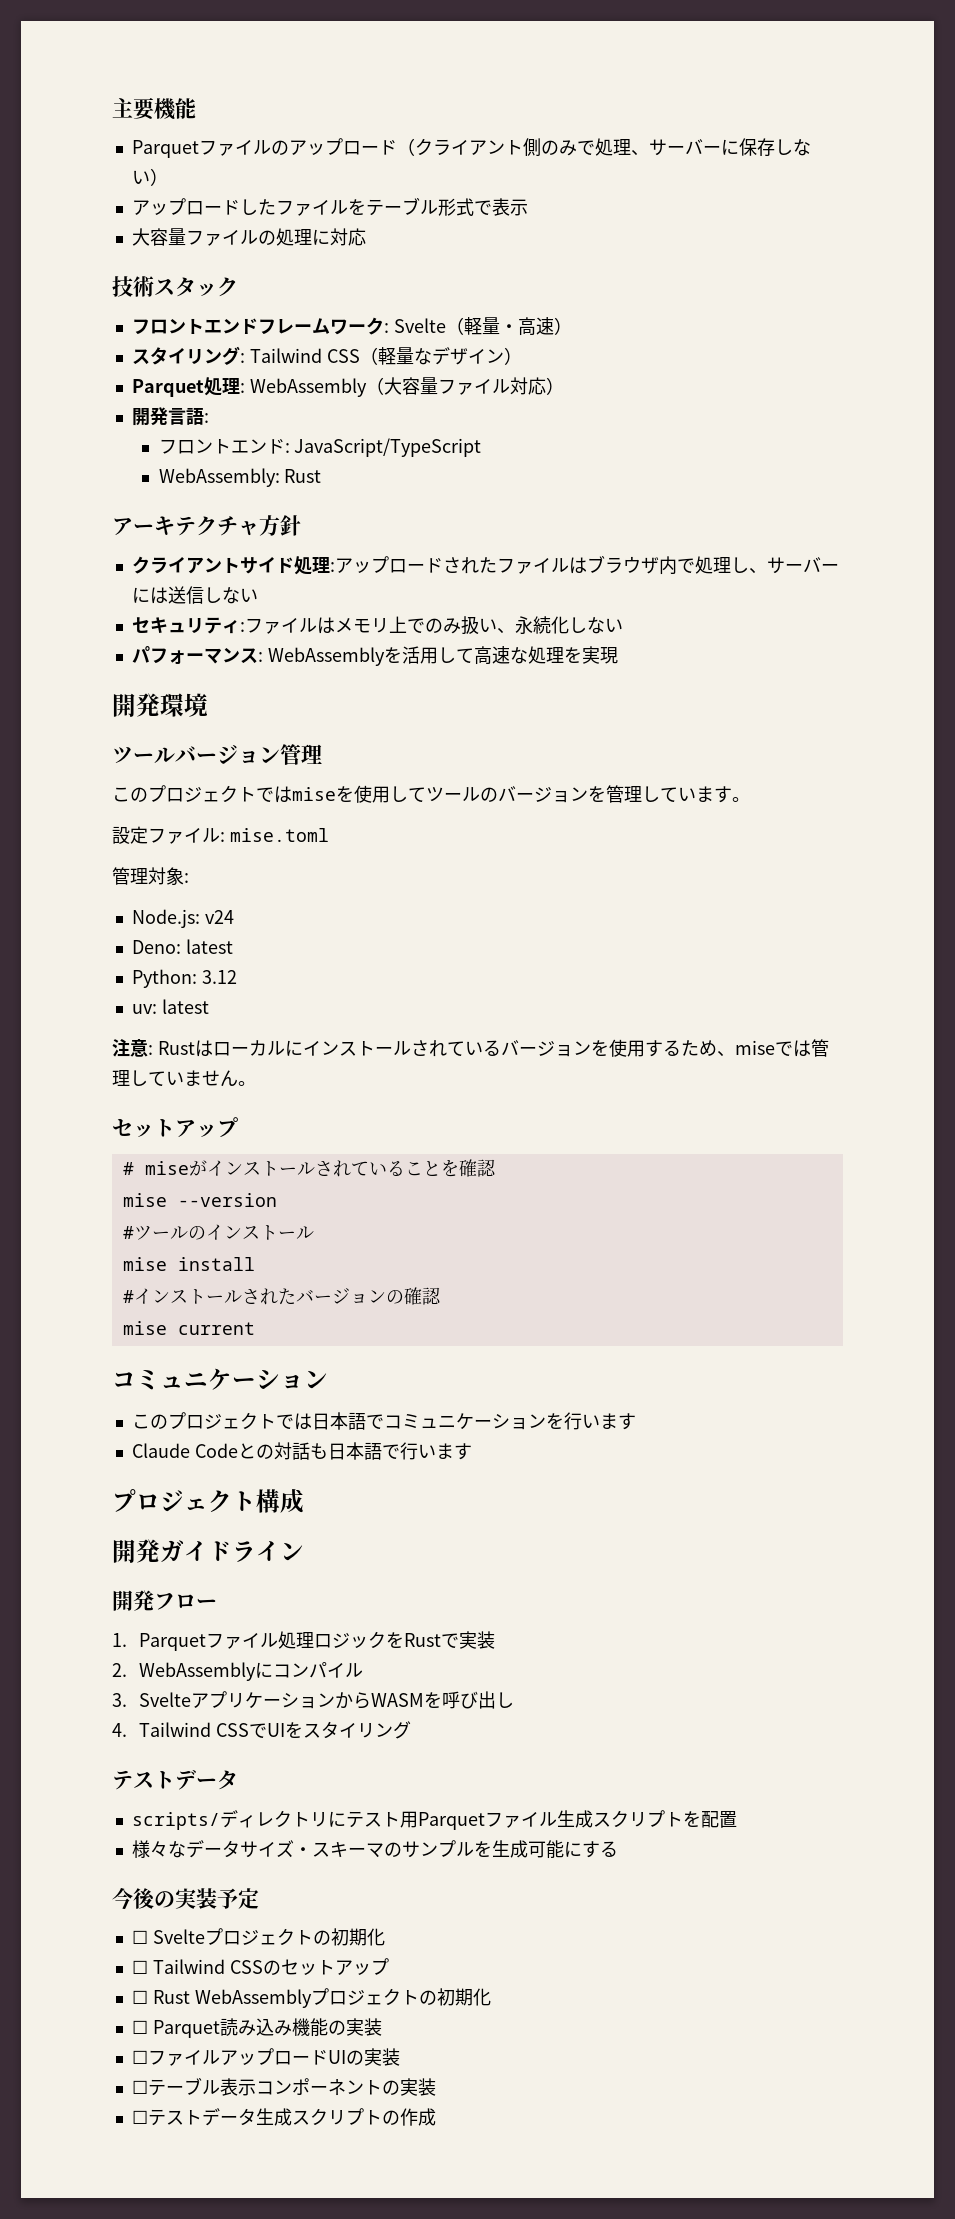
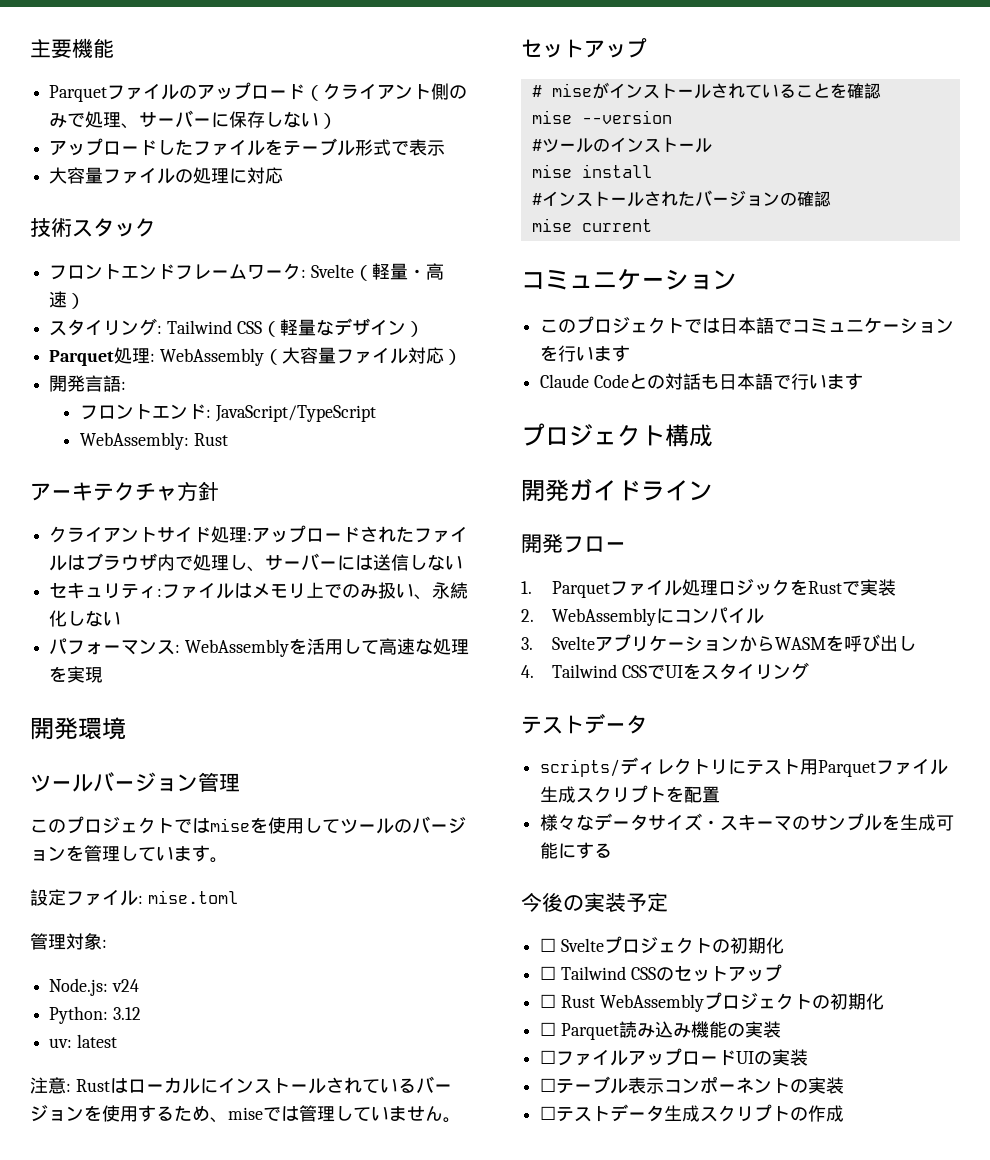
[131,939,233,954] // Deno: latest -> (139, 985) none

